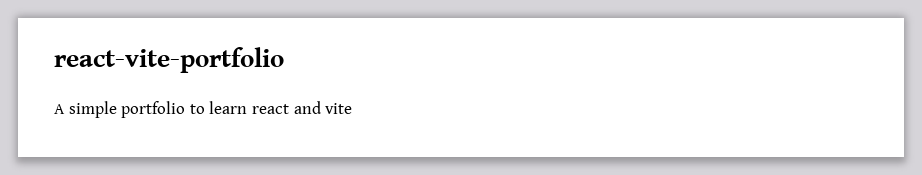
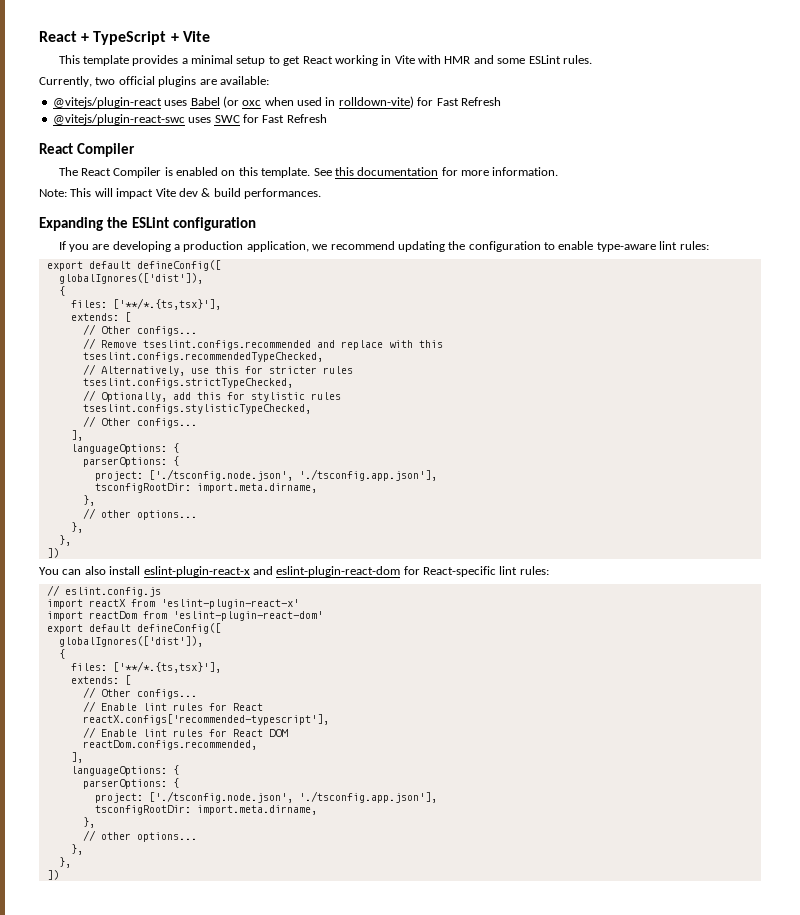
[54,47,284,73] [54,101,353,118] react-vite-portfolio // A simple portfolio to learn react and vite -> [39,31,210,45] [58,55,592,66] [39,76,269,87] [52,96,501,108] [52,114,327,125] [39,143,135,157] [58,167,559,178] [39,188,321,199] [39,217,256,231] [58,241,709,252] [46,260,221,271] [58,273,203,284] [58,286,65,296] [70,298,221,310] [70,312,131,322] [82,324,197,336] [82,338,443,350] [82,352,323,362] [82,364,353,376] [82,378,293,388] [82,390,341,402] [82,404,311,414] [82,416,197,428] [70,430,83,441] [70,443,179,454] [82,456,179,467] [94,469,437,481] [94,483,317,493] [82,495,95,506] [82,508,197,520] [70,522,83,533] [58,535,71,546] [46,548,59,558] [39,566,549,577] [46,585,161,597] [46,599,299,609] [46,611,323,621] [46,623,221,634] [58,636,203,647] [58,649,65,659] [70,661,221,673] [70,675,131,685] [82,687,197,699] [82,701,263,712] [82,714,329,725] [82,727,288,738] [82,740,257,750] [70,752,83,763] [70,765,179,776] [82,778,179,789] [94,791,437,803] [94,805,317,815] [82,817,95,828] [82,830,197,842] [70,844,83,855] [58,857,71,868] [46,870,59,880] React + TypeScript + Vite // This template provides a minimal setup to get React working in Vite with HMR and some ESLint rules. // Currently, two official plugins are available: // @vitejs/plugin-react uses Babel (or oxc when used in rolldown-vite) for Fast Refresh // @vitejs/plugin-react-swc uses SWC for Fast Refresh // React Compiler // The React Compiler is enabled on this template. See this documentation for more information. // Note: This will impact Vite dev & build performances. // Expanding the ESLint configuration // If you are developing a production application, we recommend updating the configuration to enable type-aware lint rules: // export default defineConfig([ // globalIgnores(['dist']), // { // files: ['**/*.{ts,tsx}'], // extends: [ // // Other configs... // // Remove tseslint.configs.recommended and replace with this // tseslint.configs.recommendedTypeChecked, // // Alternatively, use this for stricter rules // tseslint.configs.strictTypeChecked, // // Optionally, add this for stylistic rules // tseslint.configs.stylisticTypeChecked, // // Other configs... // ], // languageOptions: { // parserOptions: { // project: ['./tsconfig.node.json', './tsconfig.app.json'], // tsconfigRootDir: import.meta.dirname, // }, // // other options... // }, // }, // ]) // You can also install eslint-plugin-react-x and eslint-plugin-react-dom for React-specific lint rules: // // eslint.config.js // import reactX from 'eslint-plugin-react-x' // import reactDom from 'eslint-plugin-react-dom' // export default defineConfig([ // globalIgnores(['dist']), // { // files: ['**/*.{ts,tsx}'], // extends: [ // // Other configs... // // Enable lint rules for React // reactX.configs['recommended-typescript'], // // Enable lint rules for React DOM // reactDom.configs.recommended, // ], // languageOptions: { // parserOptions: { // project: ['./tsconfig.node.json', './tsconfig.app.json'], // tsconfigRootDir: import.meta.dirname, // }, // // other options... // }, // }, // ])

